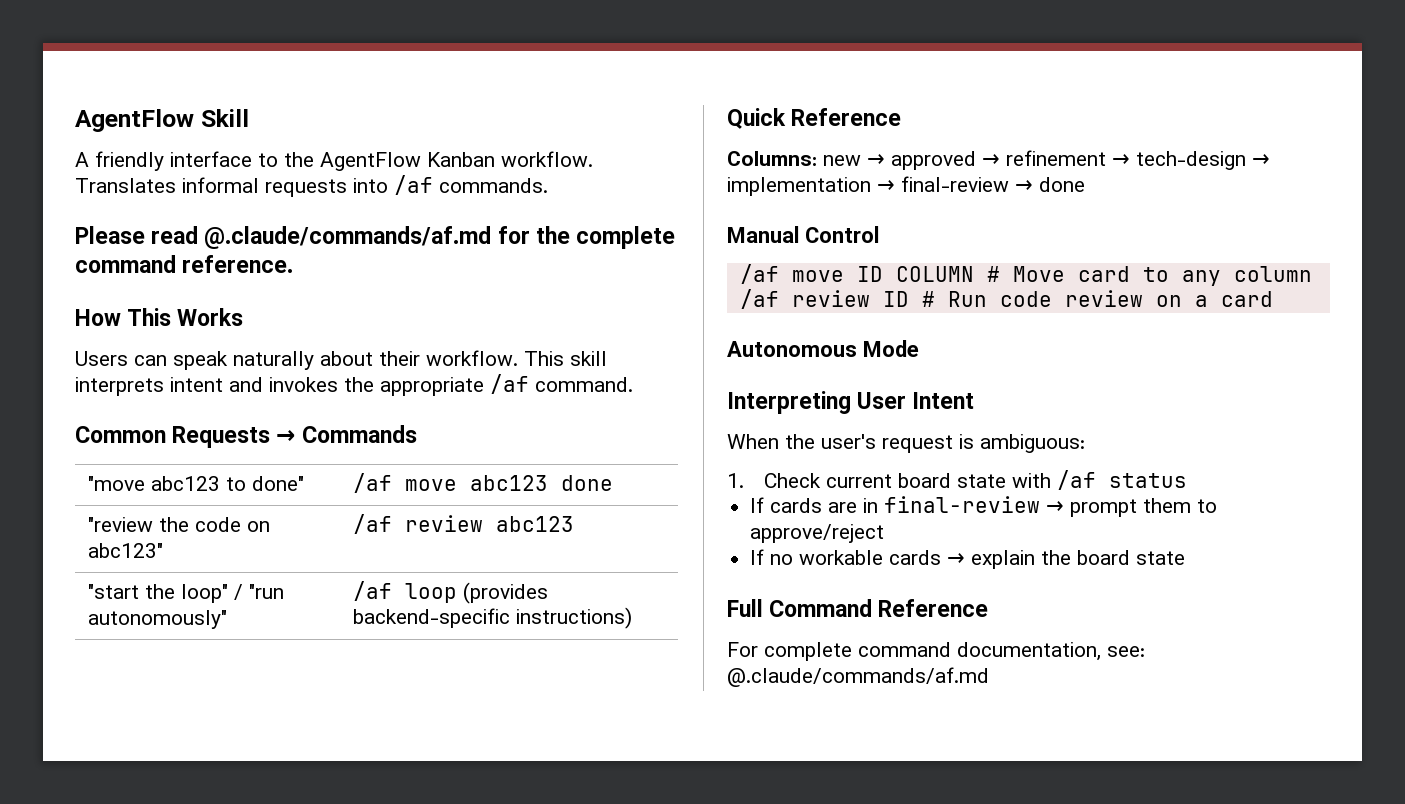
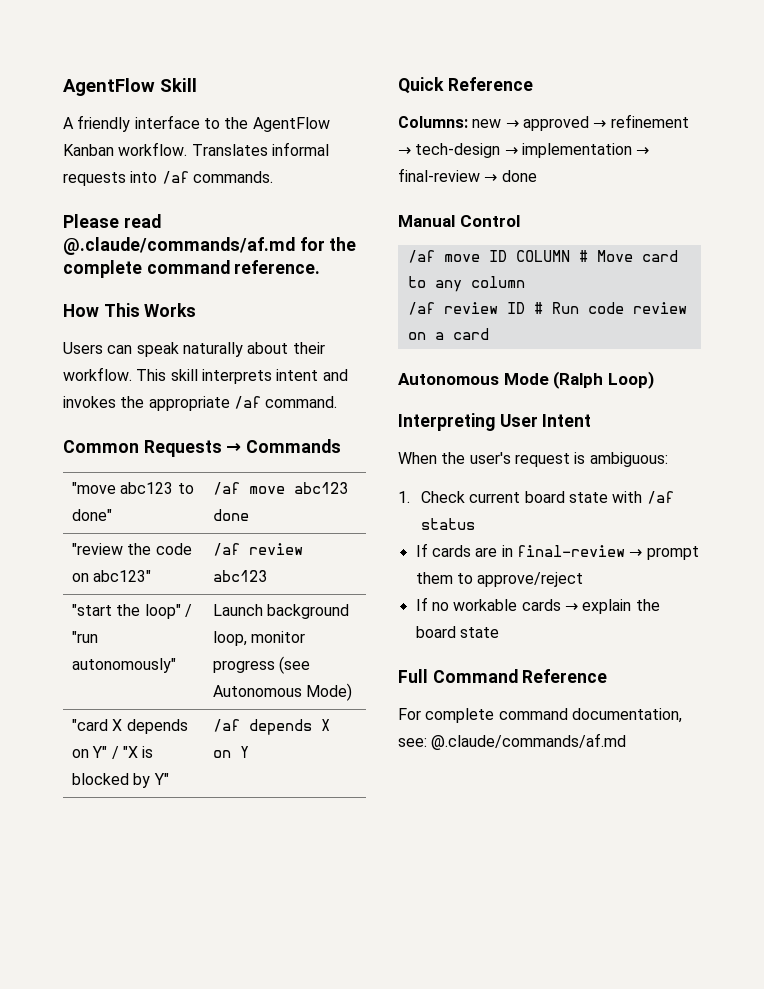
[353,581,549,604] [353,607,633,629] /af loop (provides backend-specific instructions) -> [213,604,350,619] [213,631,306,646] [213,656,311,674] [213,683,353,701] [72,719,188,734] [72,746,154,759] [72,773,169,788] [213,719,331,735] [213,746,250,758] Launch background loop, monitor progress (see Autonomous Mode) // "card X depends on Y" / "X is blocked by Y" | /af depends X on Y
(919, 348) none -> [553,371,654,389] (Ralph Loop)

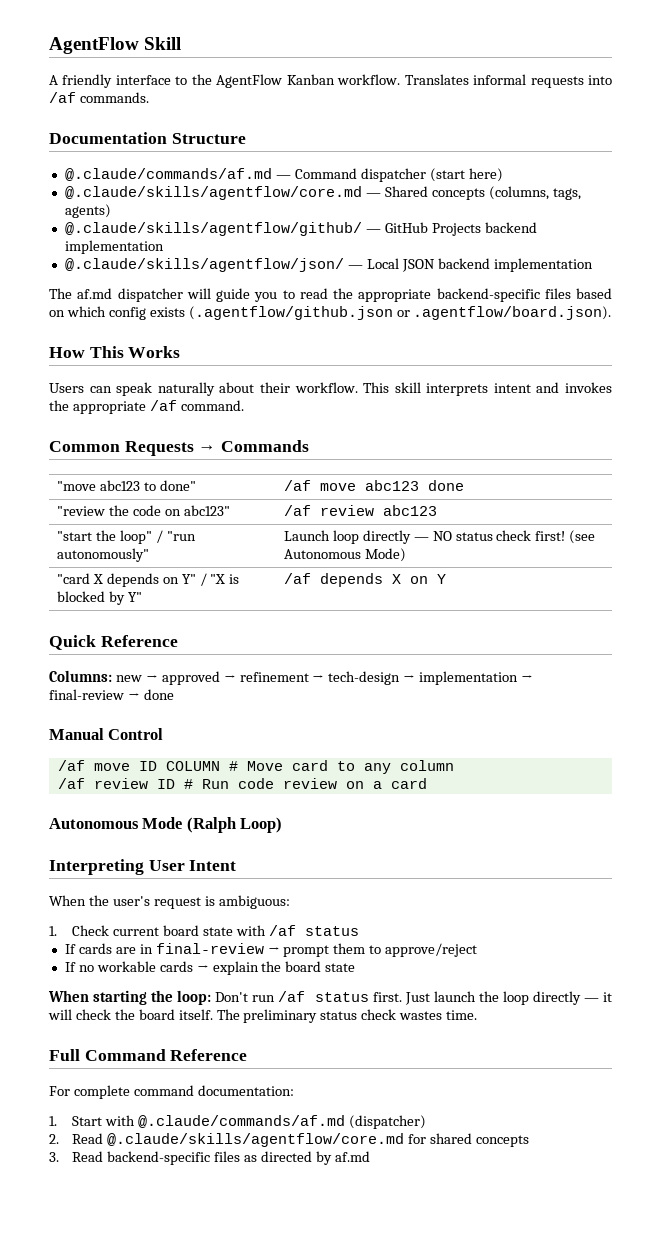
[63,214,161,228] [63,237,357,255] [63,260,321,278] Please read @.claude/commands/af.md for the complete command reference. -> [49,132,246,144] [64,168,503,182] [64,186,581,200] [64,204,111,218] [64,222,537,236] [64,240,164,254] [64,258,593,272] [49,288,612,302] [49,306,612,320] Documentation Structure // @.claude/commands/af.md — Command dispatcher (start here) // @.claude/skills/agentflow/core.md — Shared concepts (columns, tags, agents) // @.claude/skills/agentflow/github/ — GitHub Projects backend implementation // @.claude/skills/agentflow/json/ — Local JSON backend implementation // The af.md dispatcher will guide you to read the appropriate backend-specific files based on which config exists (.agentflow/github.json or .agentflow/board.json).
[267,604,350,619] [213,631,306,646] [213,660,276,673] background loop, monitor progress -> [332,530,566,544] loop directly — NO status check first!
(499, 632) none -> [48,990,613,1005] [48,1009,478,1023] // When starting the loop: Don't run /af status first. Just launch the loop directly — it will check the board itself. The preliminary status check wastes time.
[571,708,682,723] [398,733,627,750] documentation, see: @.claude/commands/af.md -> [197,1085,294,1096] [49,1115,427,1129] [49,1133,529,1147] [49,1151,370,1165] documentation: // 1. Start with @.claude/commands/af.md (dispatcher) // 2. Read @.claude/skills/agentflow/core.md for shared concepts // 3. Read backend-specific files as directed by af.md

